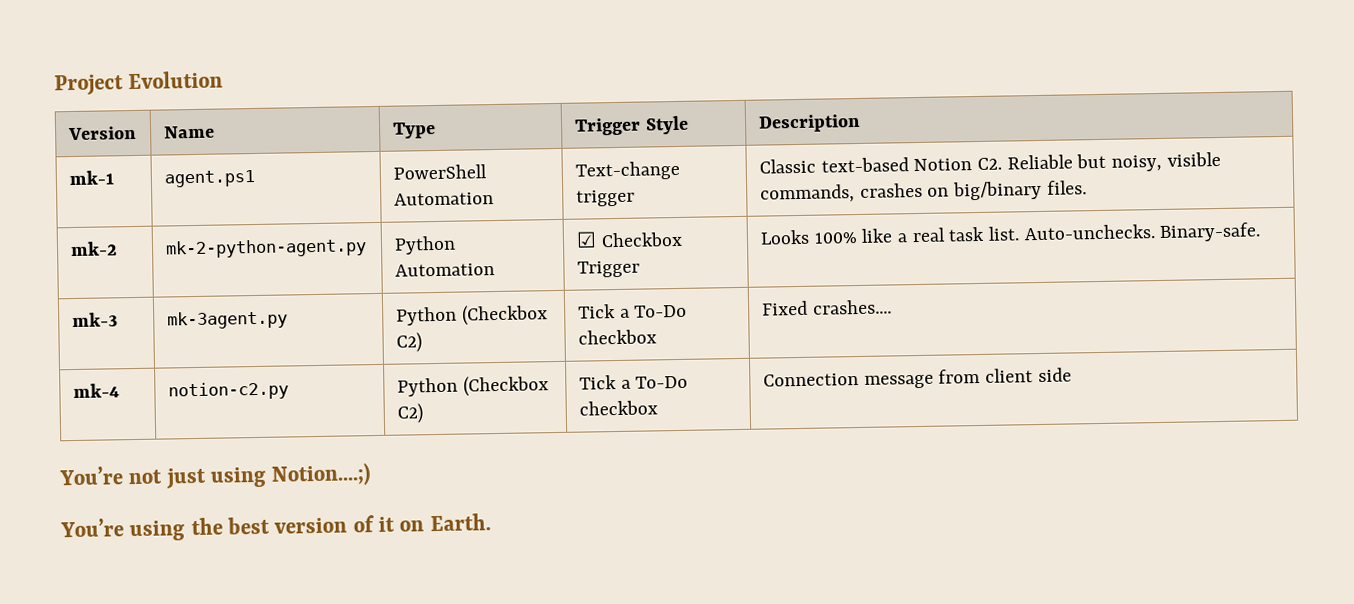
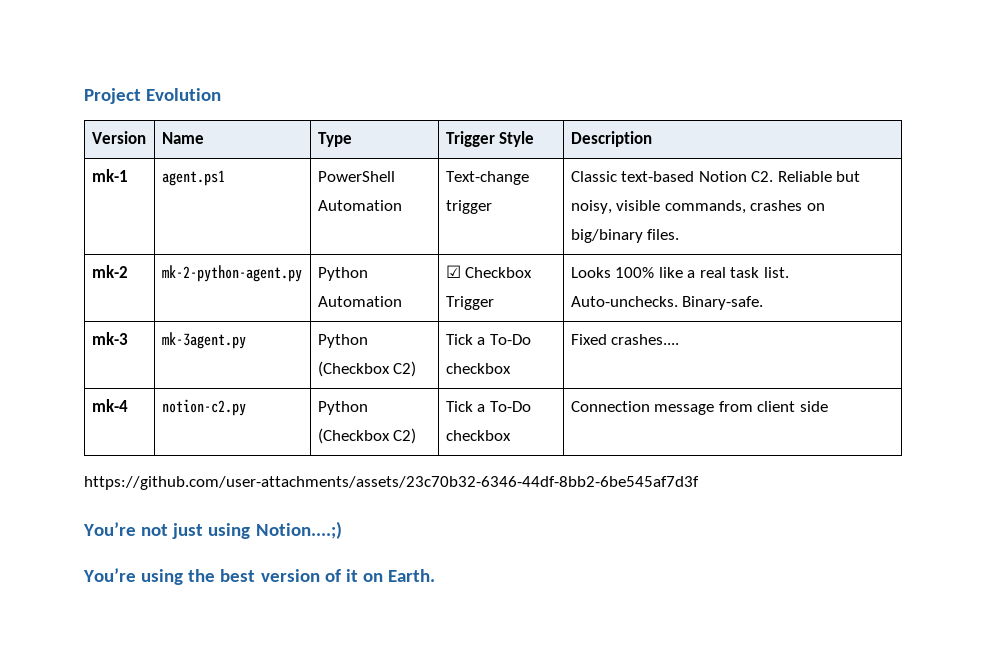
(1072, 375) none -> [84,476,699,490] // https://github.com/user-attachments/assets/23c70b32-6346-44df-8bb2-6be545af7d3f

